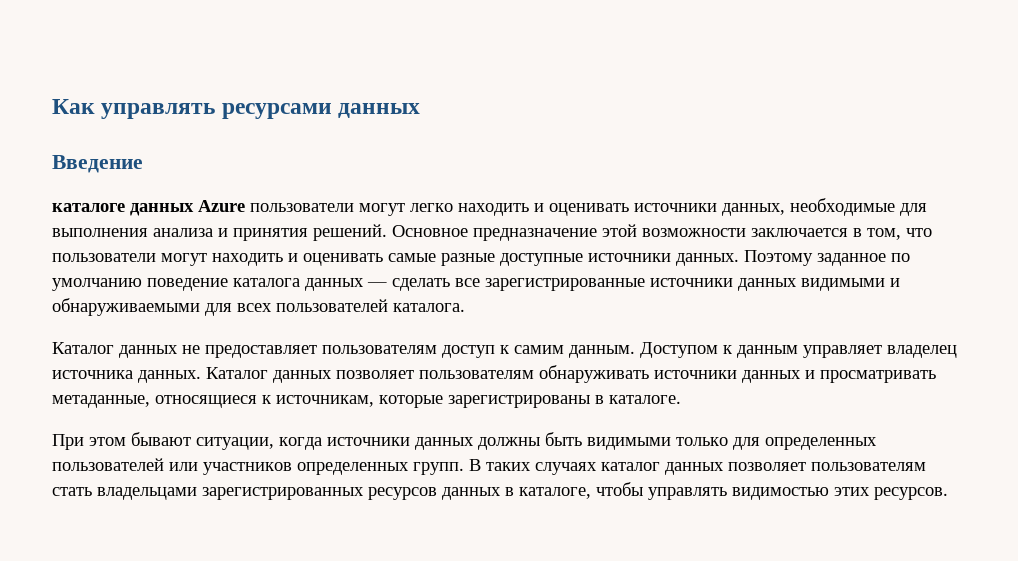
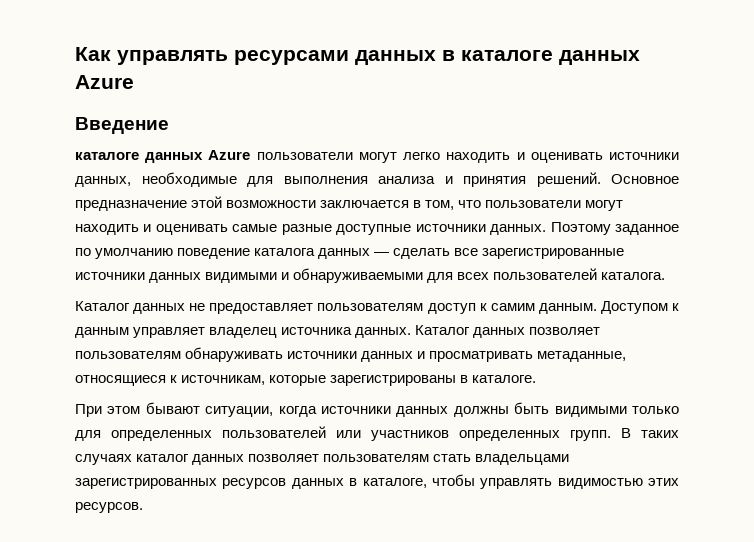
(421, 110) none -> [442,50,640,65] [75,75,134,89] в каталоге данных Azure

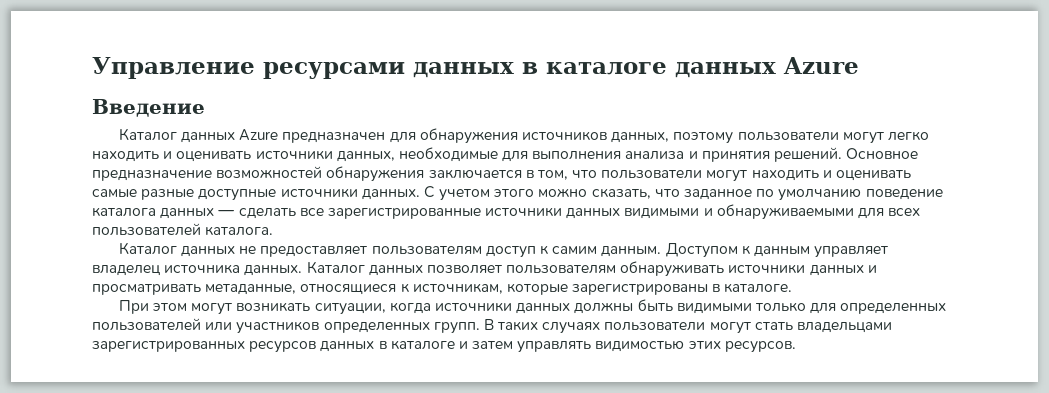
[75,47,228,65] Как управлять -> [92,57,255,79] Управление
[75,150,251,163] каталоге данных Azure -> [118,128,734,144] Каталог данных Azure предназначен для обнаружения источников данных, поэтому
[191,196,317,208] этой возможности -> [216,166,425,182] возможностей обнаружения
[550,222,611,235] Поэтому -> [423,186,680,201] С учетом этого можно сказать, что
[145,402,200,414] бывают -> [191,302,311,315] могут возникать
[136,454,430,465] каталог данных позволяет пользователям -> [604,322,751,334] пользователи могут
[362,474,475,488] каталоге, чтобы -> [390,340,514,350] каталоге и затем

